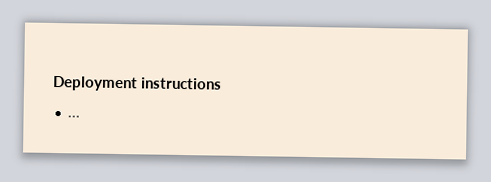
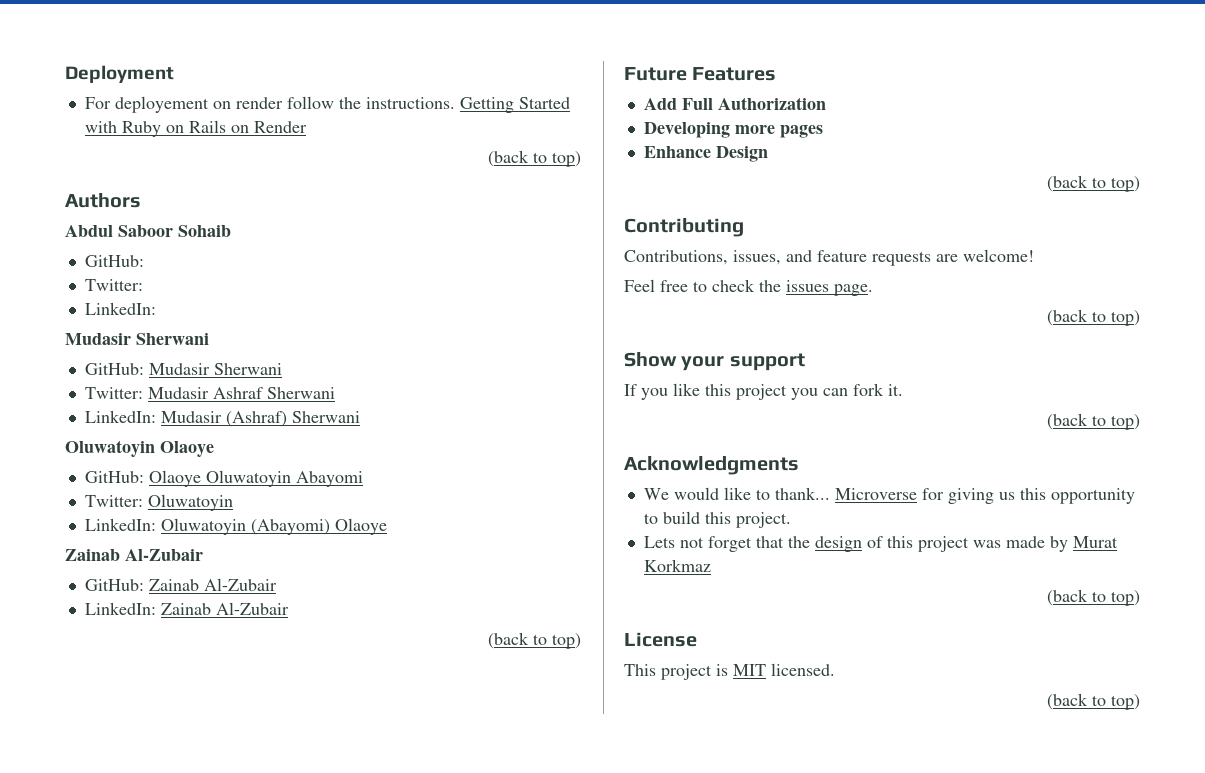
[141,77,222,90] [66,115,80,118] instructions // ... -> [84,96,570,113] [84,120,307,137] [488,150,581,167] [65,193,141,208] [65,225,231,237] [84,255,144,267] [84,279,143,291] [84,302,156,315] [65,333,209,345] [84,363,282,375] [84,387,335,399] [84,410,360,427] [65,440,214,457] [84,470,363,487] [84,494,233,511] [84,518,387,535] [65,549,203,561] [84,578,277,591] [84,602,289,615] [488,632,581,649] [624,67,777,81] [643,97,826,110] [643,122,823,138] [643,146,768,162] [1047,175,1140,192] [624,218,744,237] [624,249,1034,266] [624,279,873,296] [1047,309,1140,326] [624,352,805,371] [624,383,903,400] [1047,413,1140,430] [624,456,799,475] [643,487,1135,504] [643,511,791,528] [643,536,1118,552] [643,559,711,572] [1047,589,1140,606] [624,632,697,647] [624,663,835,680] [1047,693,1140,710] // For deployement on render follow the instructions. Getting Started with Ruby on Rails on Render // (back to top) // Authors // Abdul Saboor Sohaib // GitHub: // Twitter: // LinkedIn: // Mudasir Sherwani // GitHub: Mudasir Sherwani // Twitter: Mudasir Ashraf Sherwani // LinkedIn: Mudasir (Ashraf) Sherwani // Oluwatoyin Olaoye // GitHub: Olaoye Oluwatoyin Abayomi // Twitter: Oluwatoyin // LinkedIn: Oluwatoyin (Abayomi) Olaoye // Zainab Al-Zubair // GitHub: Zainab Al-Zubair // LinkedIn: Zainab Al-Zubair // (back to top) // Future Features // Add Full Authorization // Developing more pages // Enhance Design // (back to top) // Contributing // Contributions, issues, and feature requests are welcome! // Feel free to check the issues page. // (back to top) // Show your support // If you like this project you can fork it. // (back to top) // Acknowledgments // We would like to thank... Microverse for giving us this opportunity to build this project. // Lets not forget that the design of this project was made by Murat Korkmaz // (back to top) // License // This project is MIT licensed. // (back to top)

